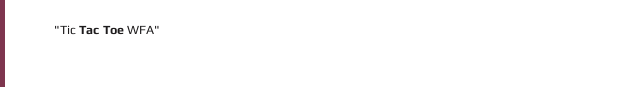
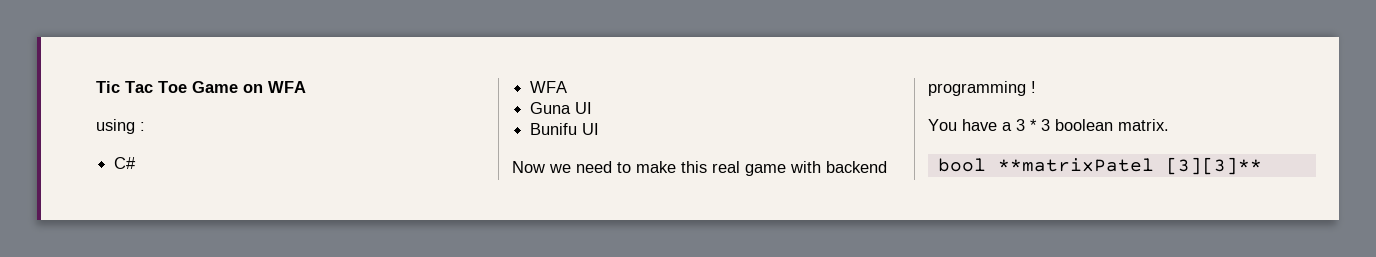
[54,25,76,35] "Tic -> [96,81,120,93] Tic
[127,25,161,34] WFA" -> [192,81,306,93] [96,119,145,134] [114,157,137,169] [530,81,568,93] [530,102,593,114] [530,123,600,135] [512,161,887,176] [928,81,1036,96] [928,119,1169,131] [937,157,1262,175] Game on WFA // using : // C# // WFA // Guna UI // Bunifu UI // Now we need to make this real game with backend programming ! // You have a 3 * 3 boolean matrix. // bool **matrixPatel [3][3]**

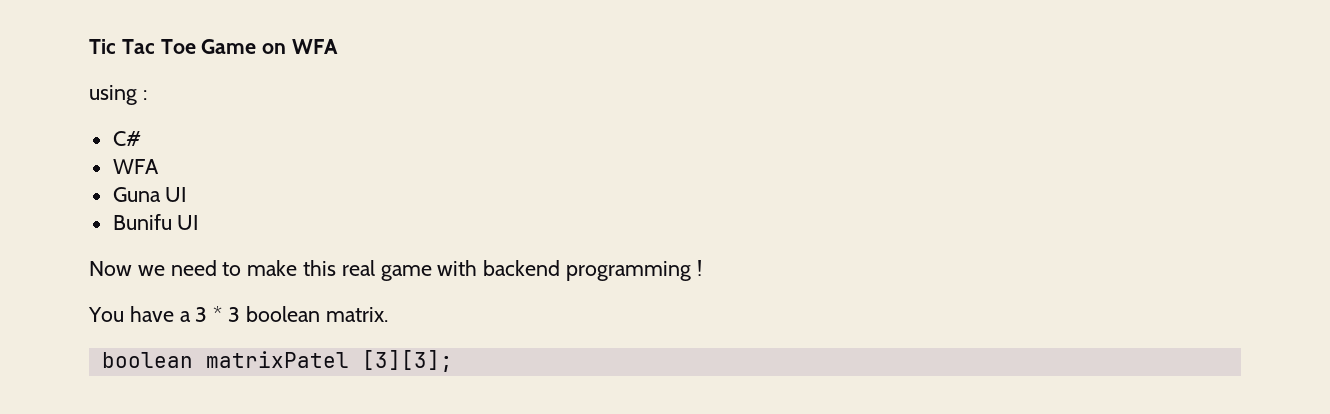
[937,157,1262,175] bool **matrixPatel [3][3]** -> [101,350,453,372] boolean matrixPatel [3][3];

